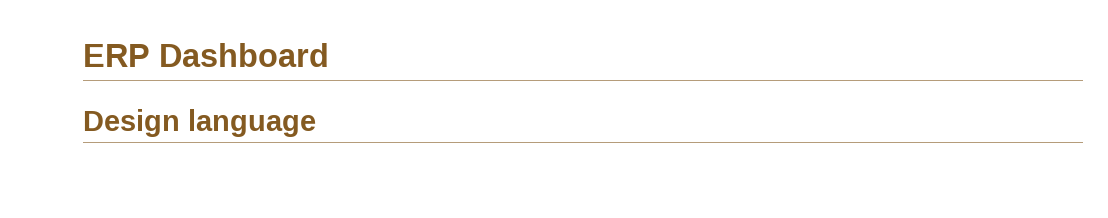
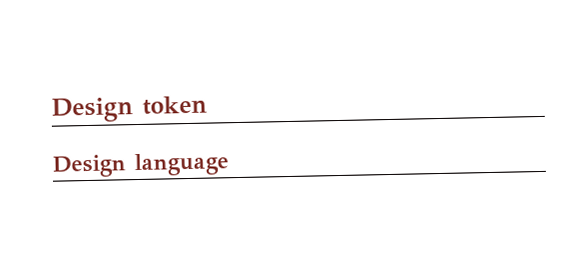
[83,43,329,67] ERP Dashboard -> [51,95,207,123] Design token

